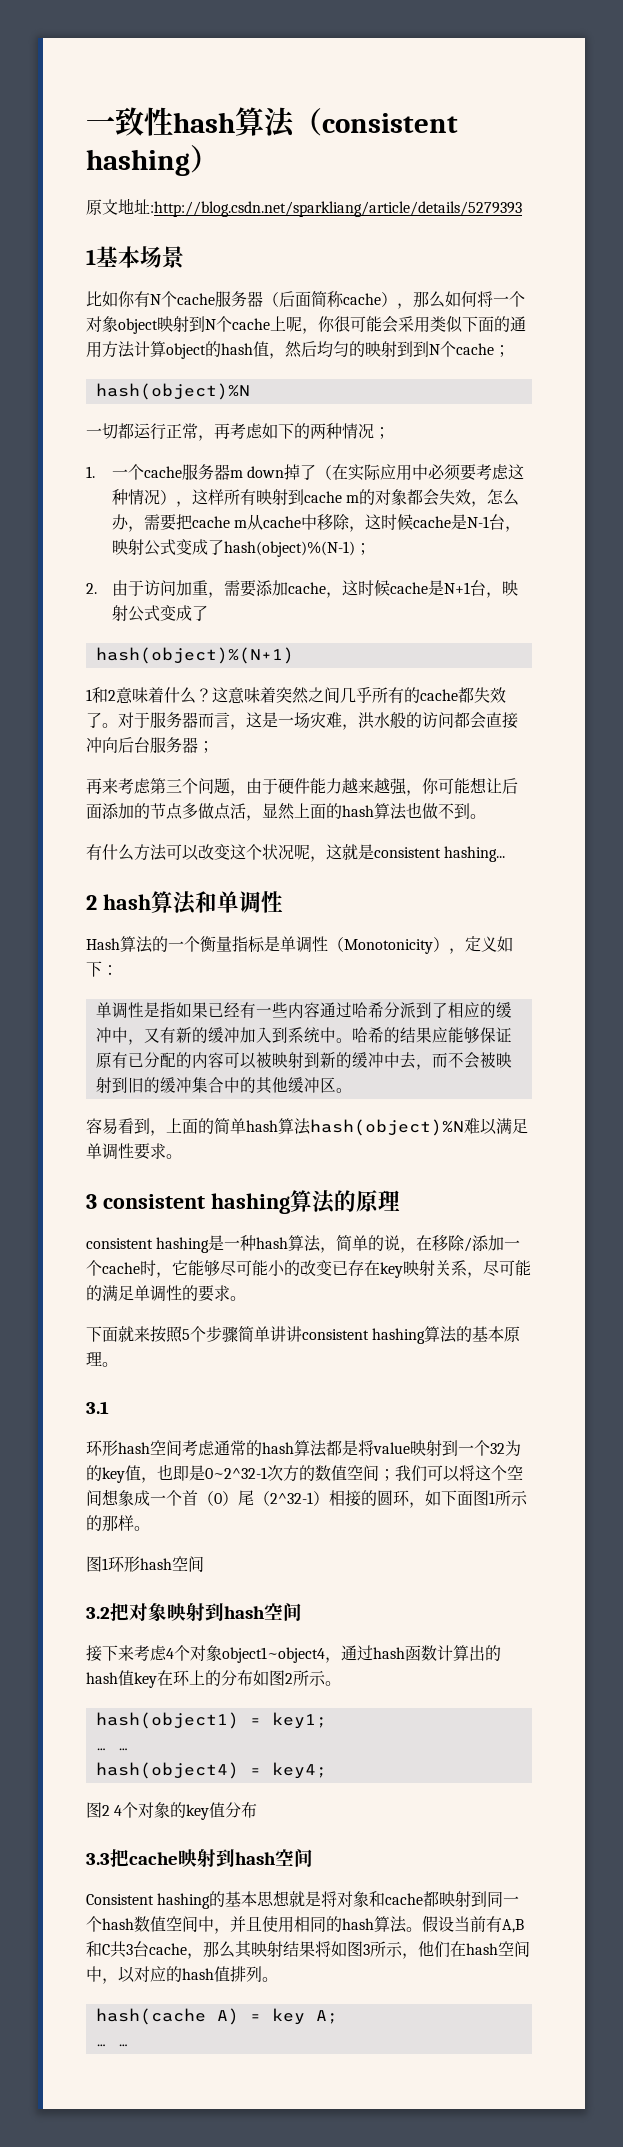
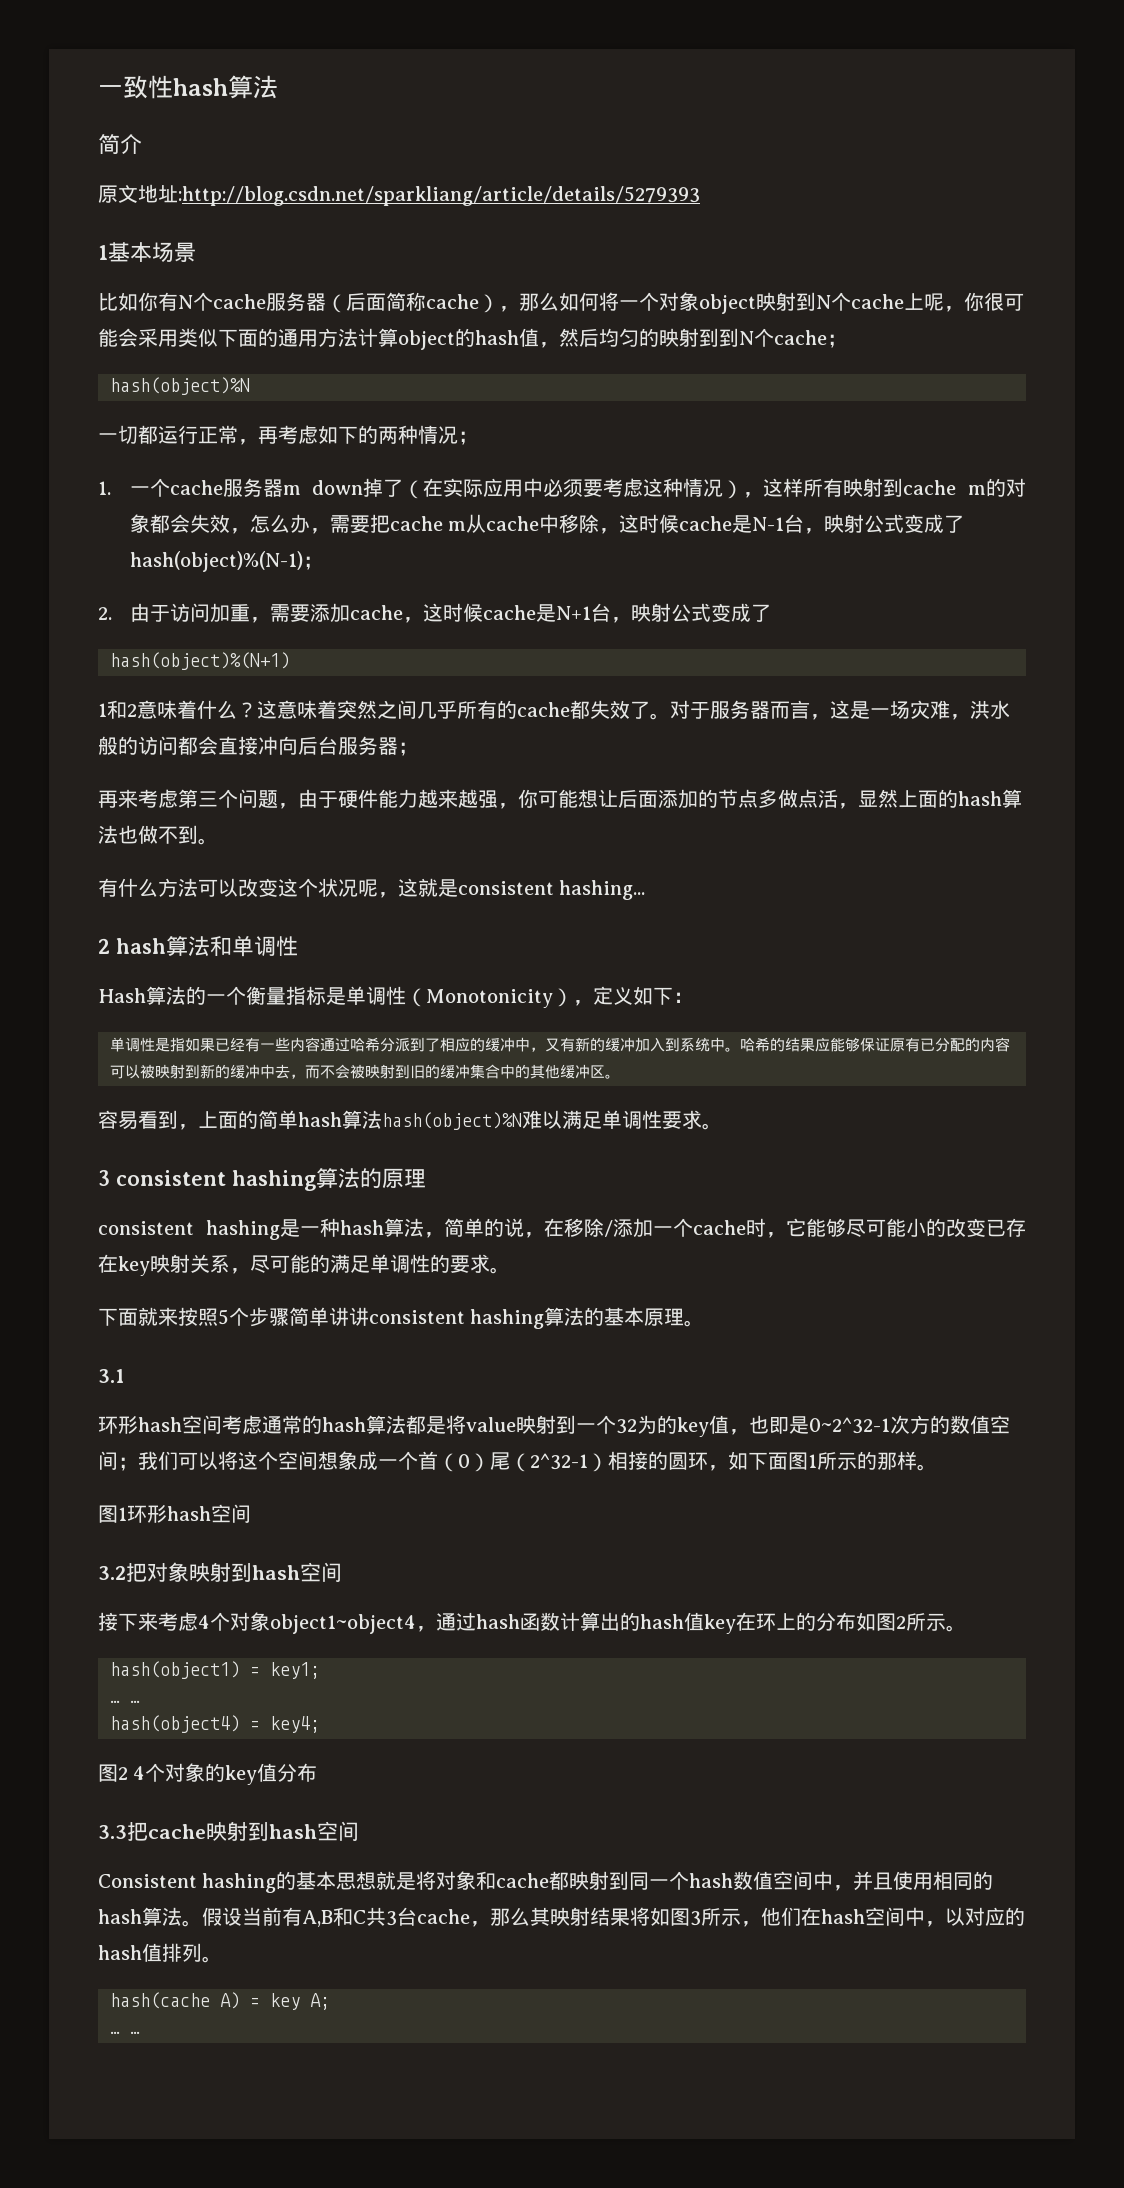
[293,108,458,136] [86,145,219,176] （consistent hashing） -> [98,134,142,155] // 简介

